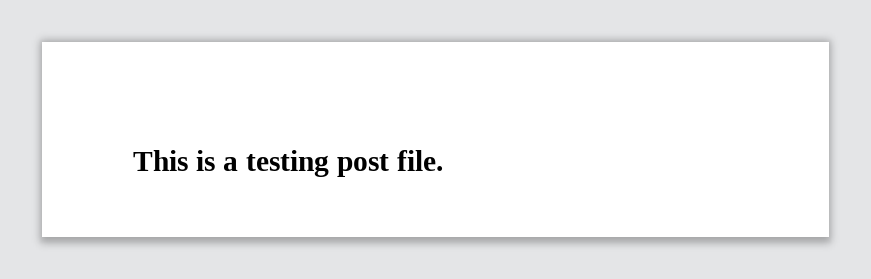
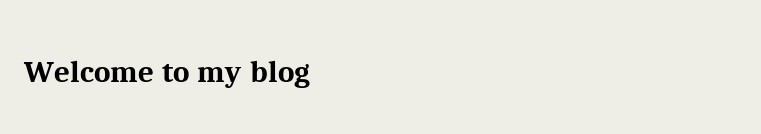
[133,150,443,177] This is a testing post file. -> [23,60,310,88] Welcome to my blog

